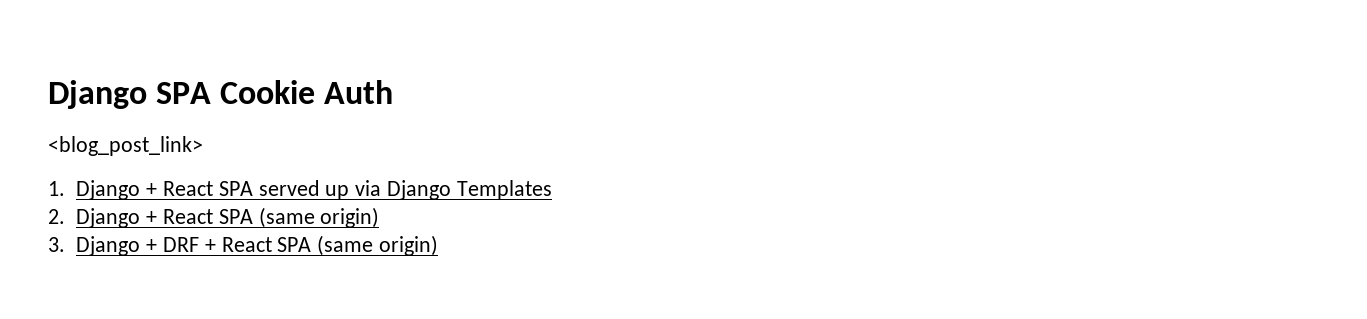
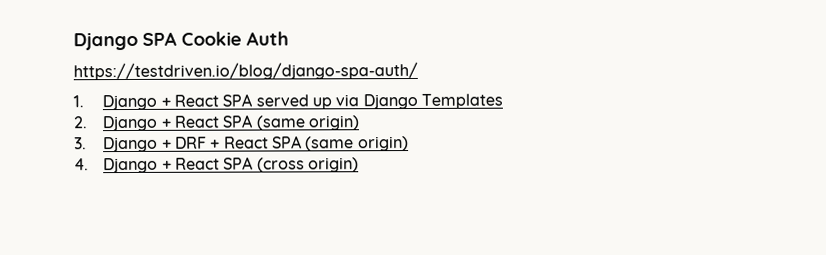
[48,136,203,156] <blog_post_link> -> [73,61,418,81] https://testdriven.io/blog/django-spa-auth/
(439, 245) none -> [74,156,359,174] // 4. Django + React SPA (cross origin)

